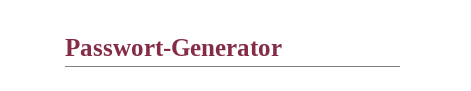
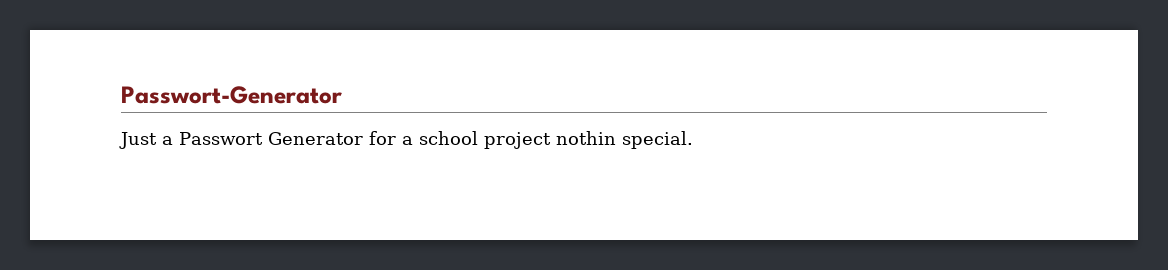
(282, 47) none -> [119,131,693,149] // Just a Passwort Generator for a school project nothin special.

